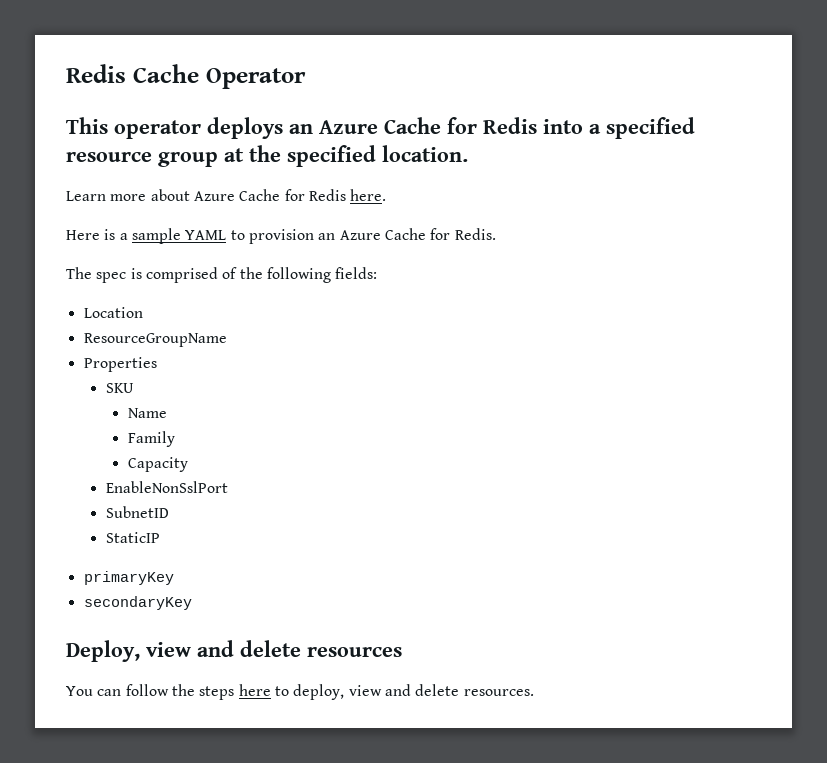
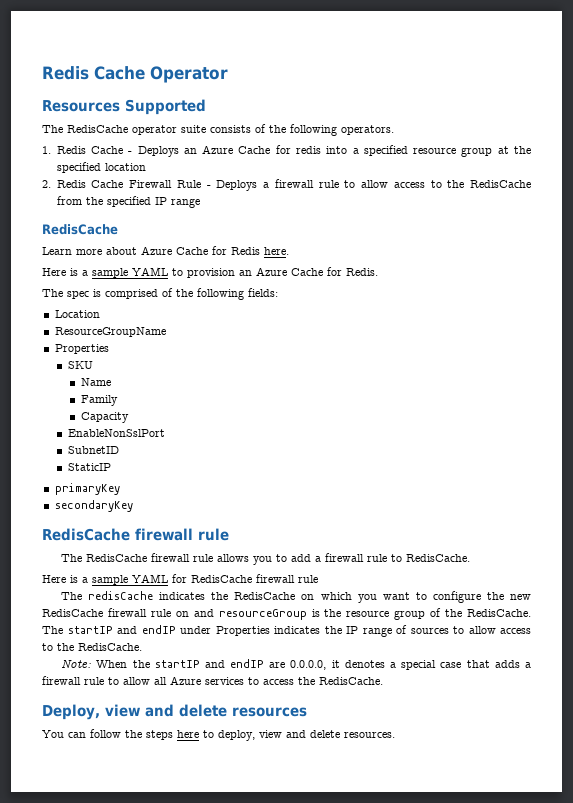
[66,117,537,139] This operator deploys an Azure Cache for Redis -> [42,99,206,115] [42,124,394,136] [42,145,322,157] Resources Supported // The RedisCache operator suite consists of the following operators. // 1. Redis Cache - Deploys an Azure Cache for redis
[382,145,468,162] location. -> [104,163,146,171] [42,179,531,191] [56,196,200,208] [42,224,118,235] location // 2. Redis Cache Firewall Rule - Deploys a firewall rule to allow access to the RedisCache from the specified IP range // RedisCache
(192, 603) none -> [42,528,229,541] [61,553,471,565] [42,574,318,585] [61,591,531,603] [42,608,532,620] [42,625,531,637] [42,643,142,651] [61,659,531,670] [42,676,383,685] // RedisCache firewall rule // The RedisCache firewall rule allows you to add a firewall rule to RedisCache. // Here is a sample YAML for RedisCache firewall rule // The redisCache indicates the RedisCache on which you want to configure the new RedisCache firewall rule on and resourceGroup is the resource group of the RedisCache. The startIP and endIP under Properties indicates the IP range of sources to allow access to the RedisCache. // Note: When the startIP and endIP are 0.0.0.0, it denotes a special case that adds a firewall rule to allow all Azure services to access the RedisCache.

